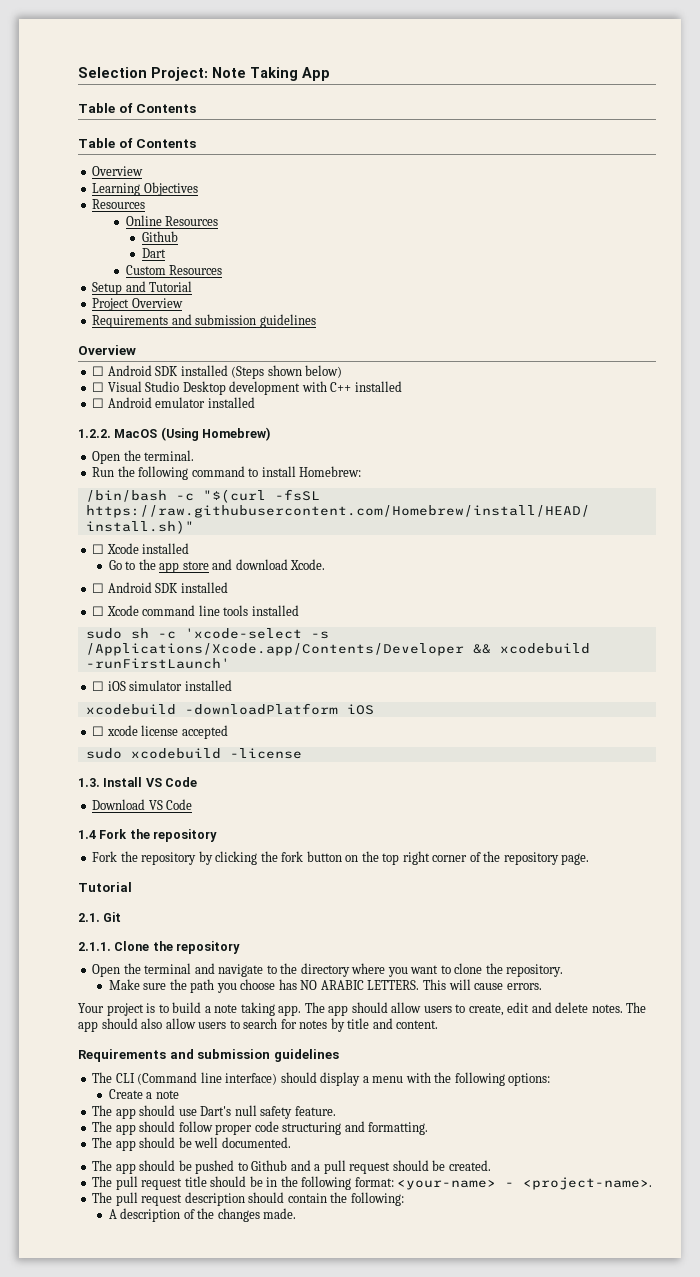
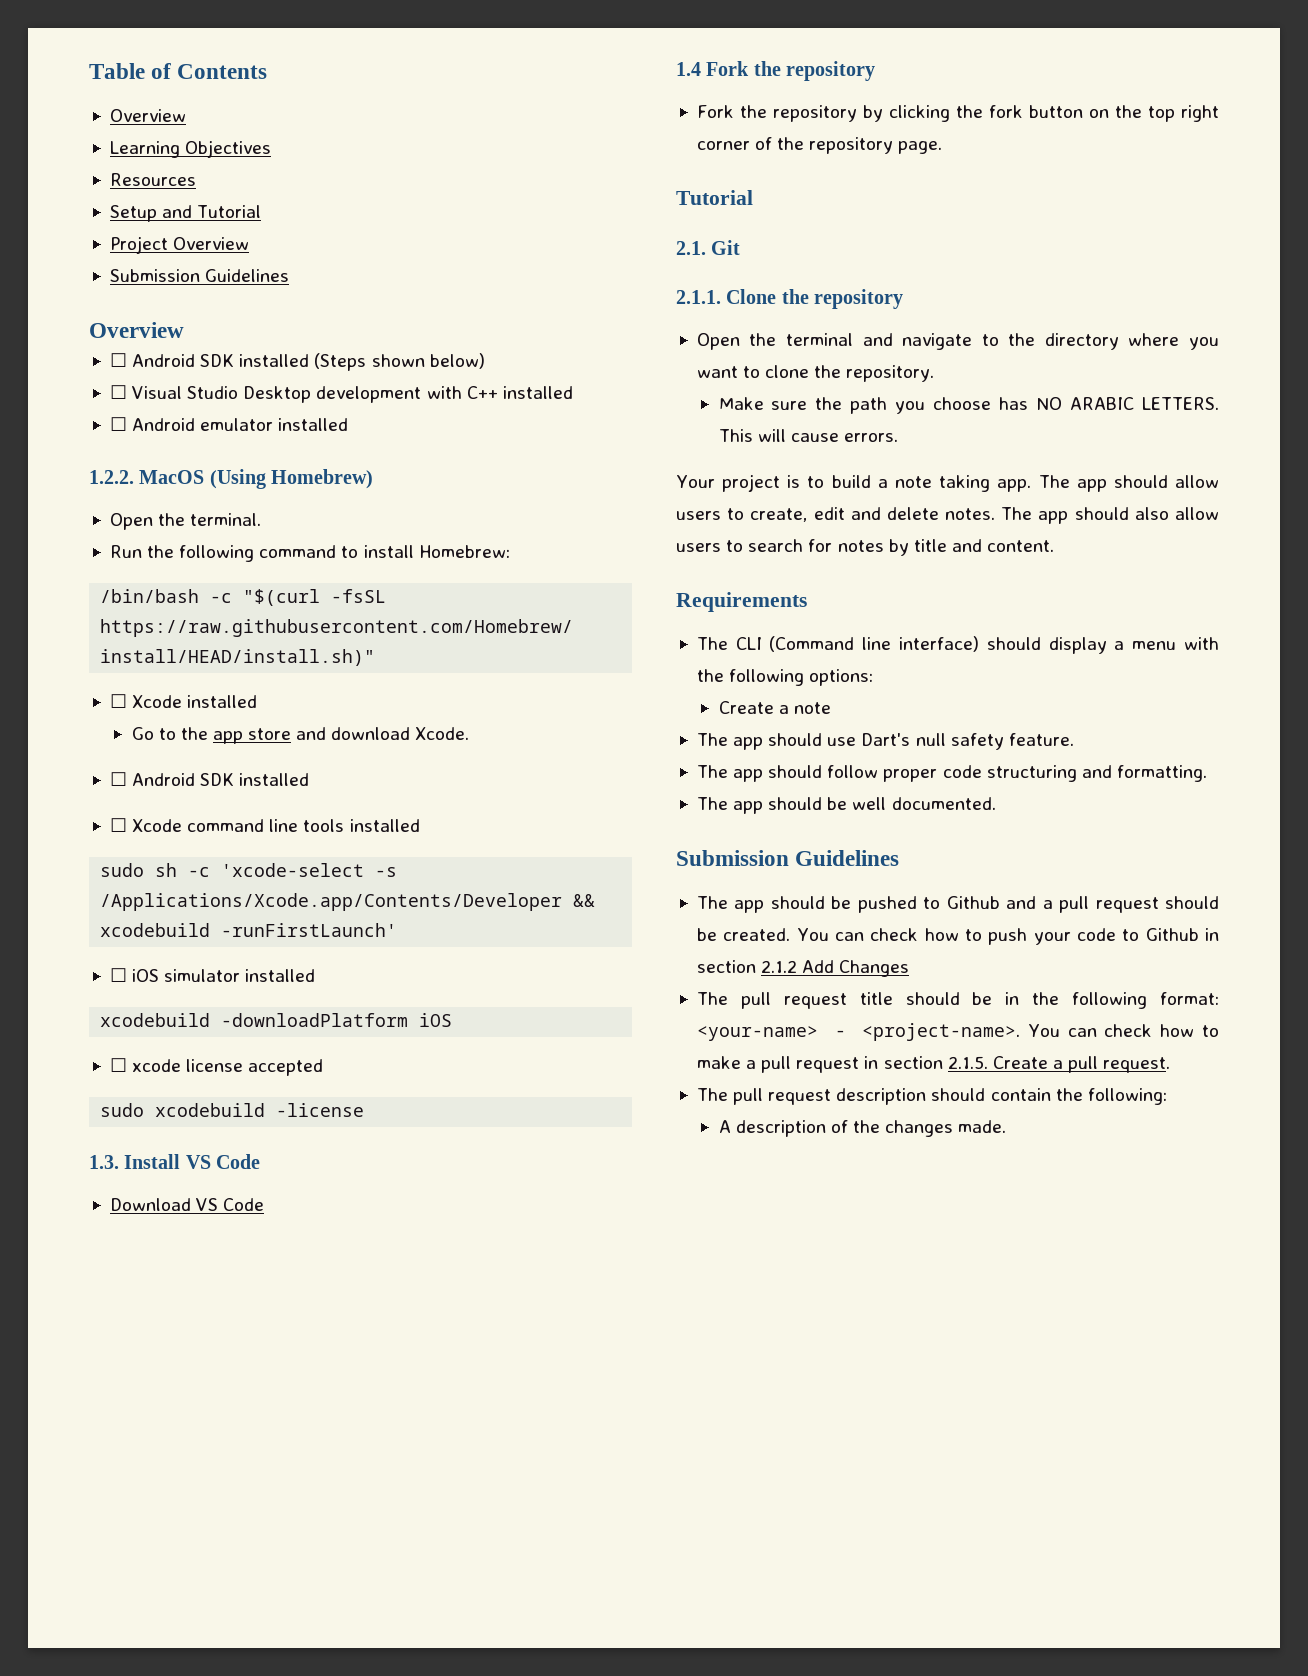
[78,67,330,81] [78,103,197,113] Selection Project: Note Taking App // Table of Contents // -> (89, 71) none
[125,215,219,226] [142,231,179,242] [142,248,167,258] [125,265,223,275] // Online Resources // Github // Dart // Custom Resources -> (196, 179) none
[92,314,316,328] Requirements and submission guidelines -> [109,269,290,282] Submission Guidelines
[169,1049,339,1062] and submission guidelines -> (807, 602) none
(291, 1142) none -> [676,850,900,866] // Submission Guidelines
(491, 1165) none -> [796,928,1219,945] [696,960,910,977] You can check how to push your code to Github in section 2.1.2 Add Changes
(653, 1183) none -> [1027,1024,1219,1037] [696,1056,1171,1073] You can check how to make a pull request in section 2.1.5. Create a pull request.

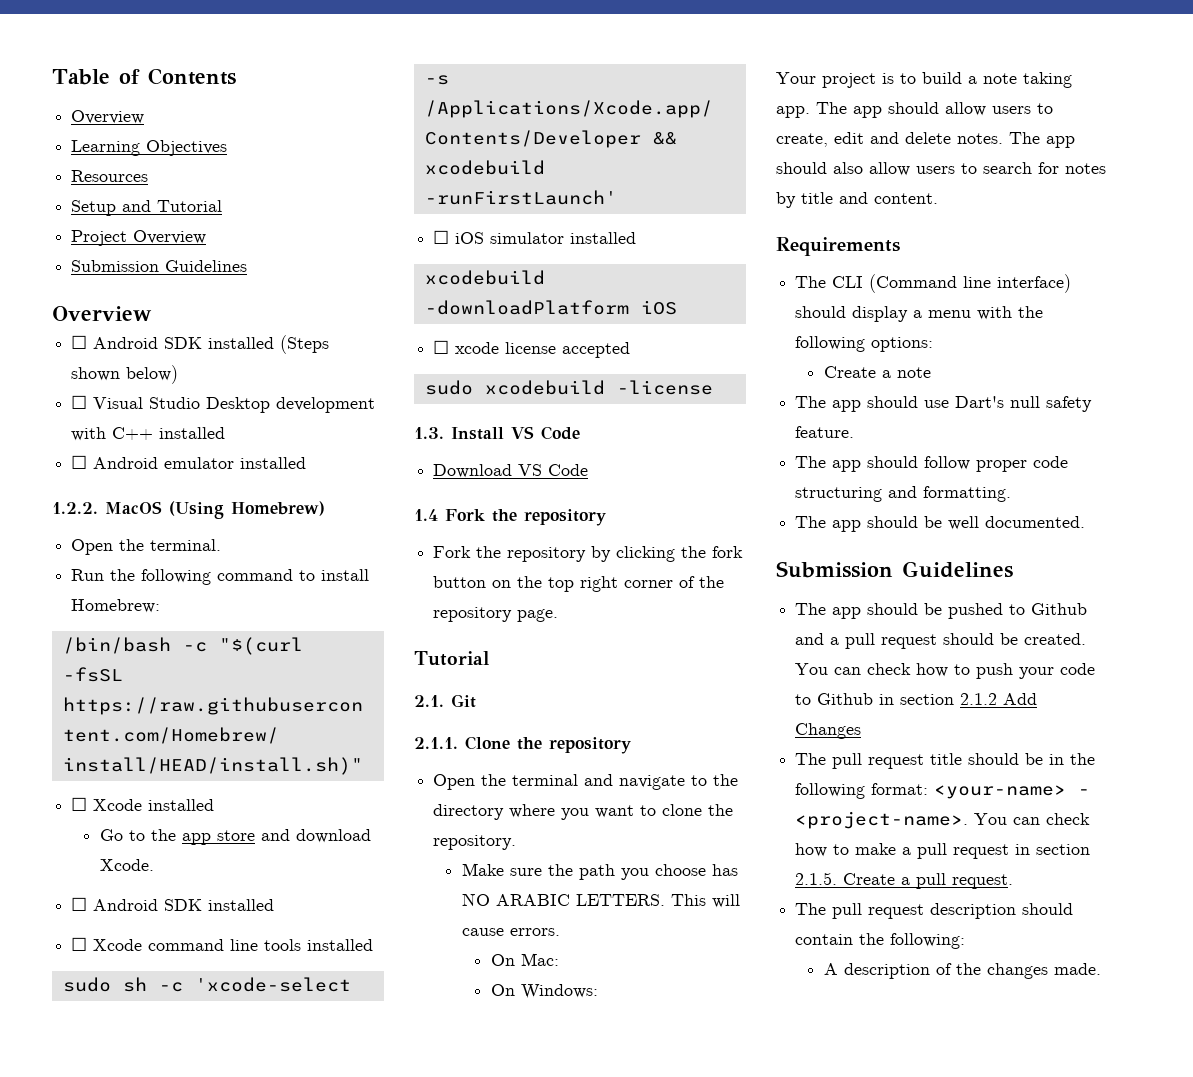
(898, 437) none -> [491,953,560,966] [491,984,599,999] // On Mac: // On Windows:

